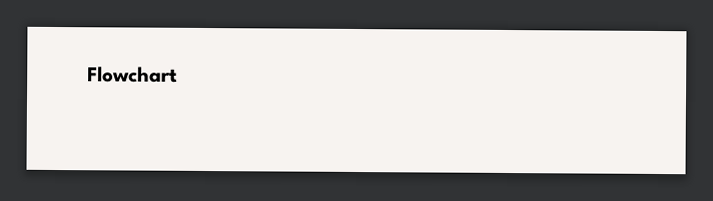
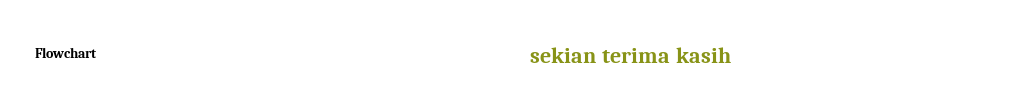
(178, 74) none -> [530,47,731,63] // sekian terima kasih

